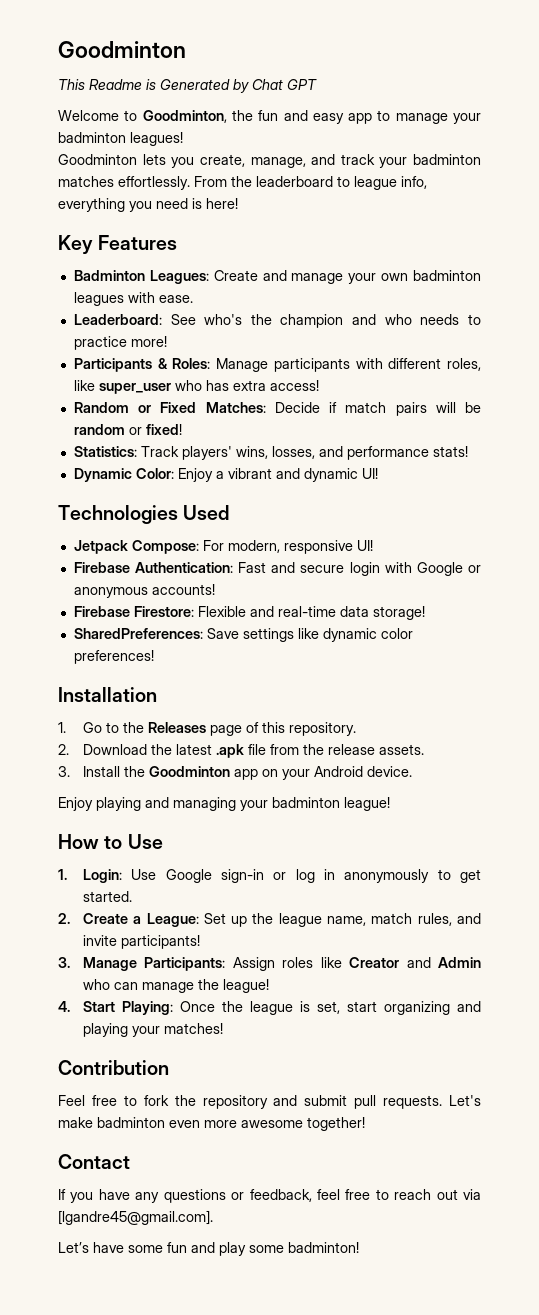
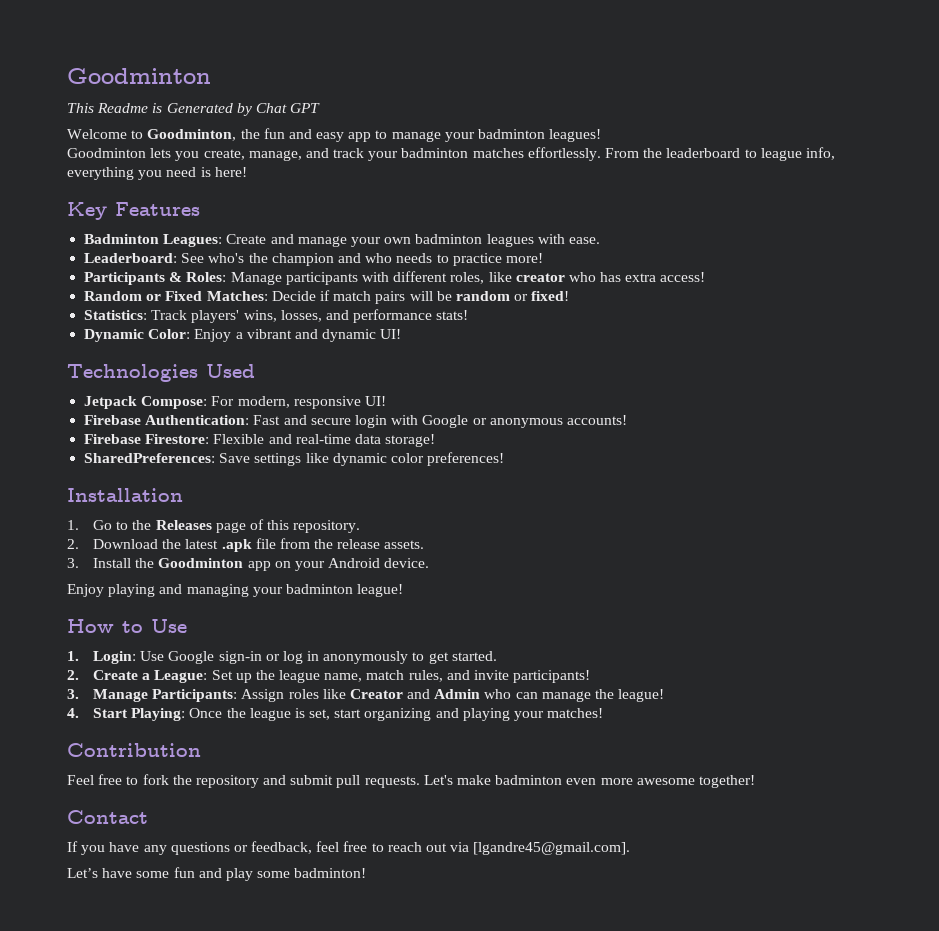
[98,383,171,394] super_user -> [515,273,565,282] creator

